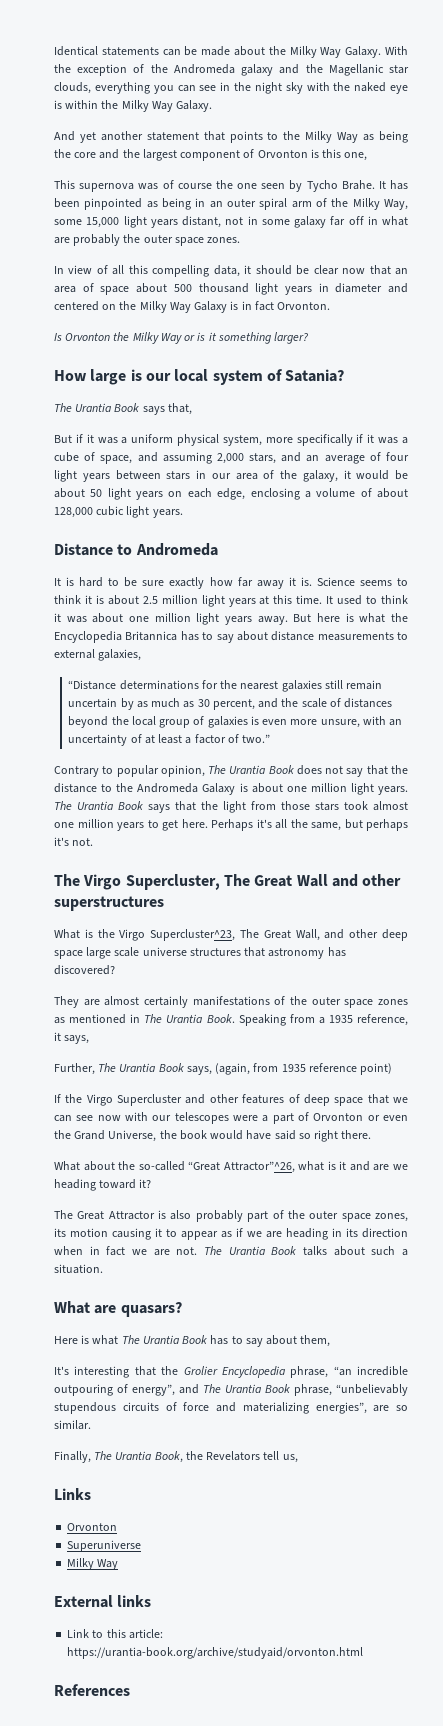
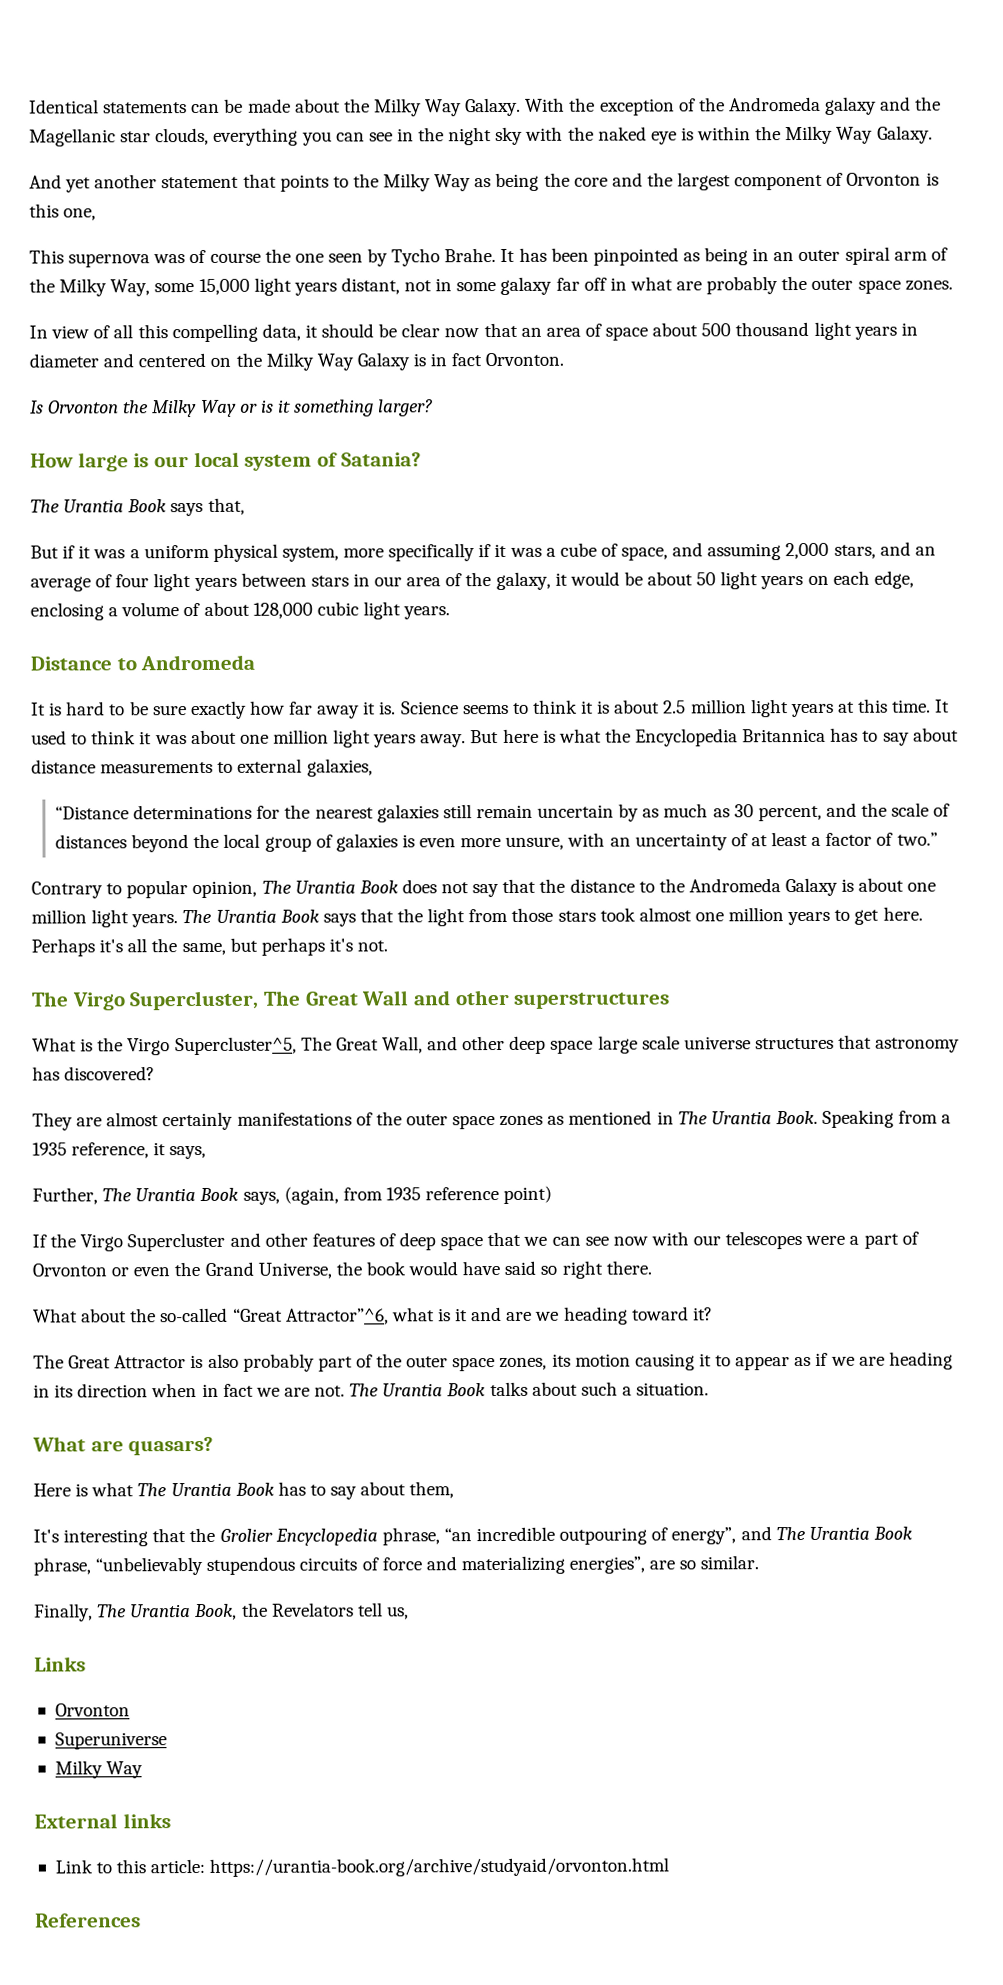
[150,929,236,941] Supercluster^23, -> [174,1036,297,1056] Supercluster^5,
[223,1161,295,1173] Attractor”^26, -> [285,1308,389,1325] Attractor”^6,

